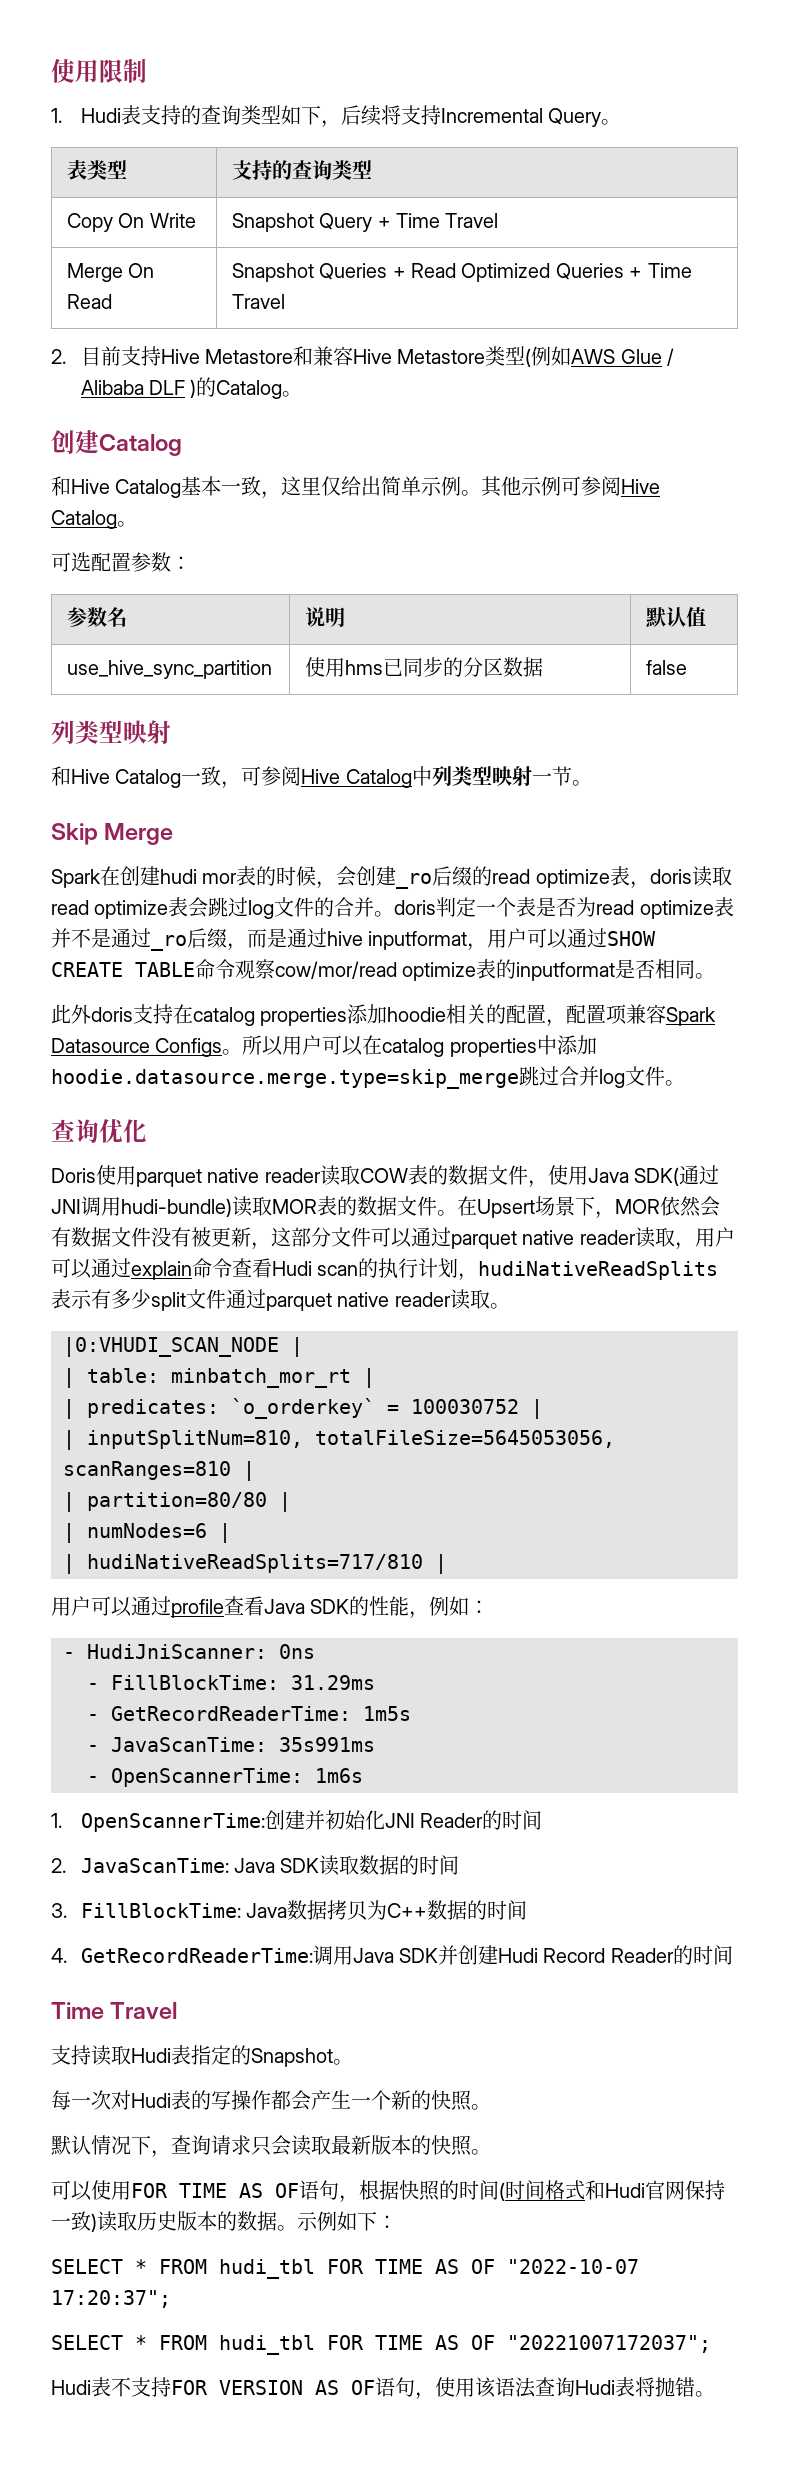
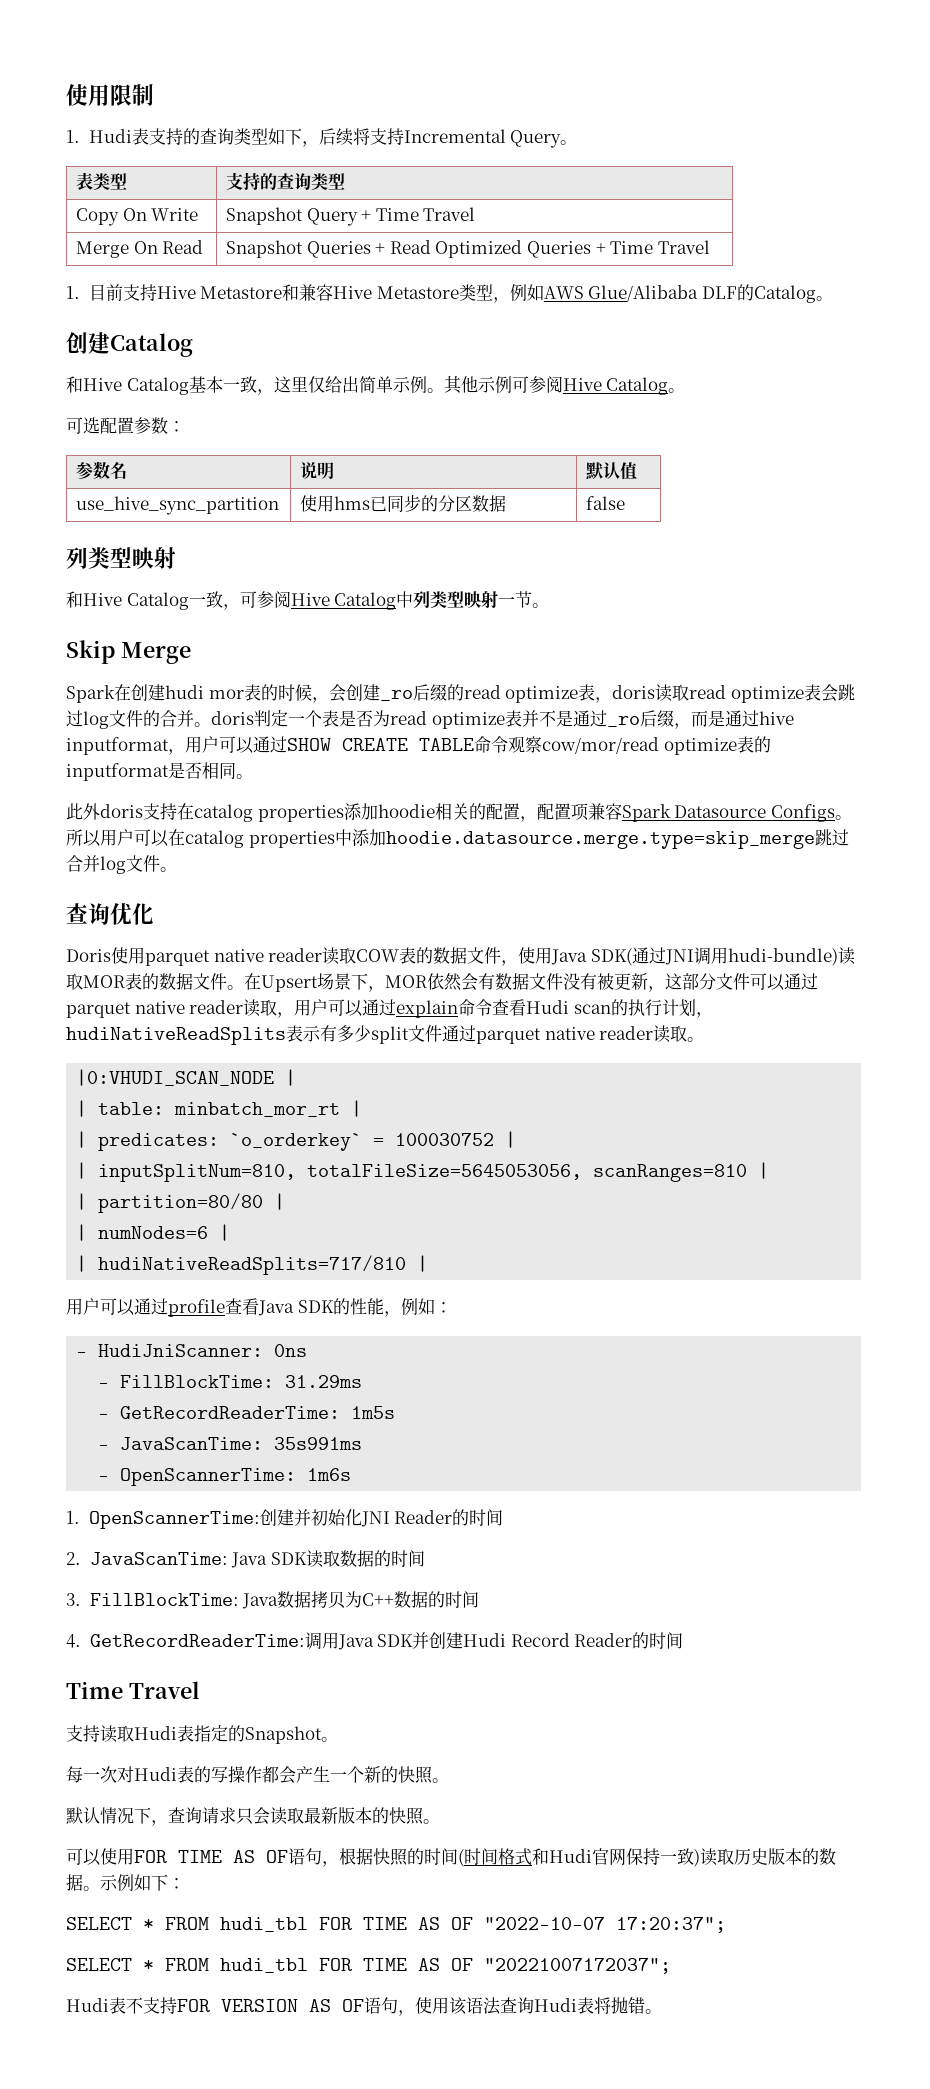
[51,349,66,364] 2. -> [66,286,80,299] 1.
[525,348,532,367] ( -> [492,297,510,303] ，
[620,348,675,366] [80,379,197,398] Glue / Alibaba DLF ) -> [588,285,737,302] Glue/Alibaba DLF

